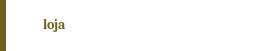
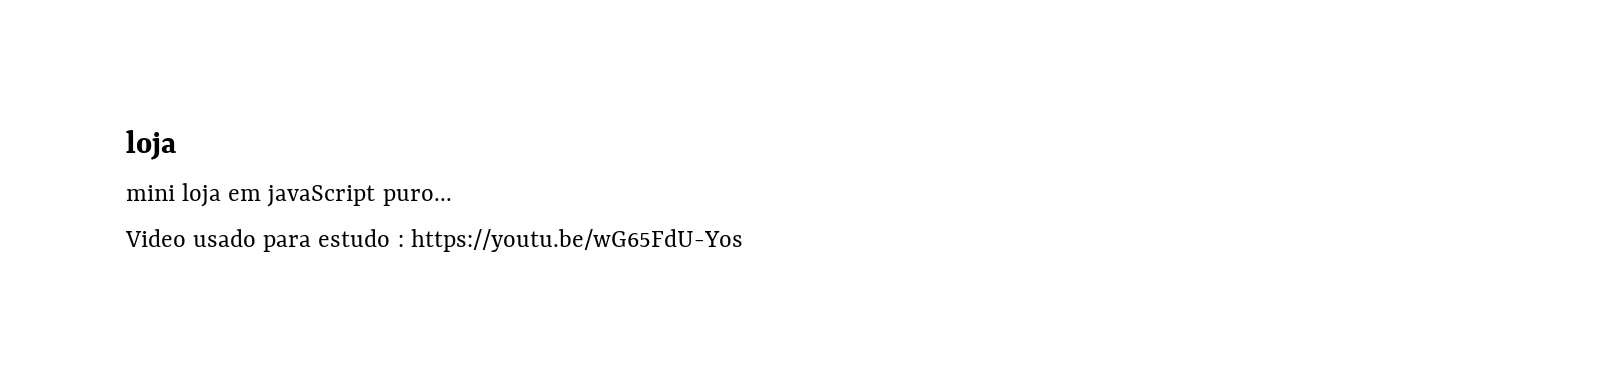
[43,18,66,32] loja -> [126,130,176,160] [126,183,452,207] [125,229,743,252] loja // mini loja em javaScript puro... // Video usado para estudo : https://youtu.be/wG65FdU-Yos

